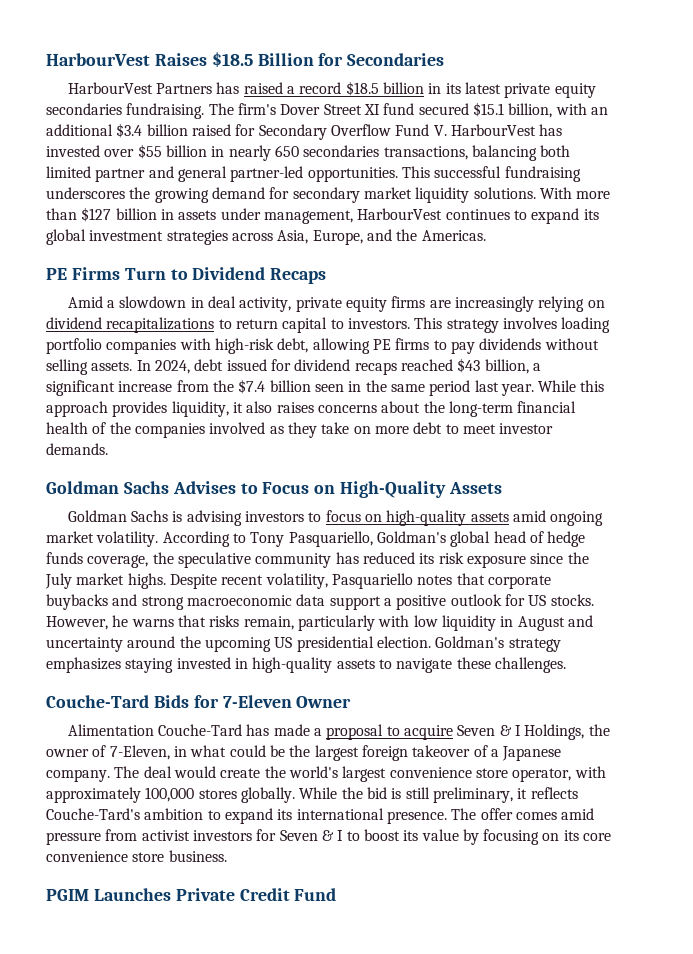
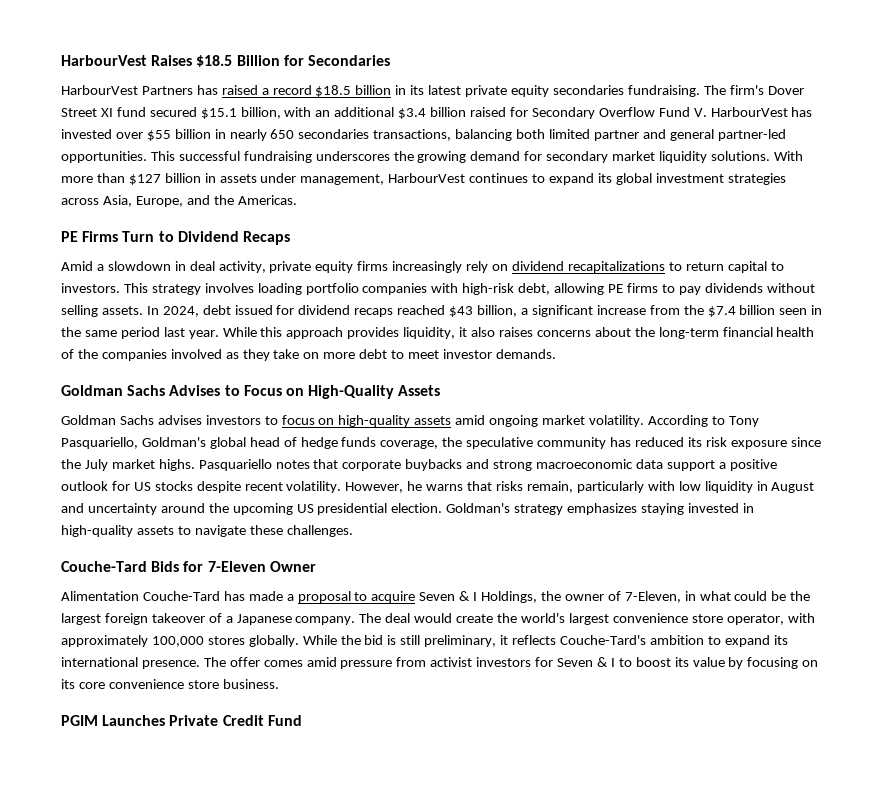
[429,296,585,312] are increasingly relying -> [392,261,489,273] increasingly rely
[172,510,242,526] is advising -> [157,415,202,425] advises
[169,573,328,589] Despite recent volatility, -> (195, 465) none
[550,594,594,606] stocks. -> [154,481,342,493] stocks despite recent volatility.

